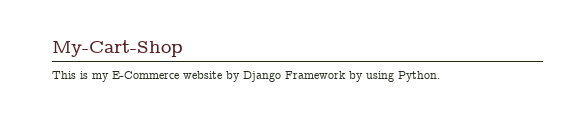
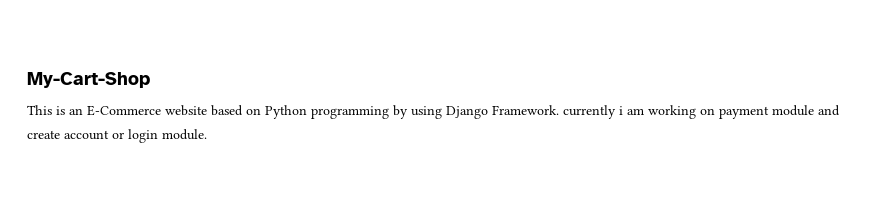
[92,73,109,82] my -> [69,108,83,115] an
[226,71,440,82] by Django Framework by using Python. -> [211,105,840,119] [27,129,207,143] based on Python programming by using Django Framework. currently i am working on payment module and create account or login module.

